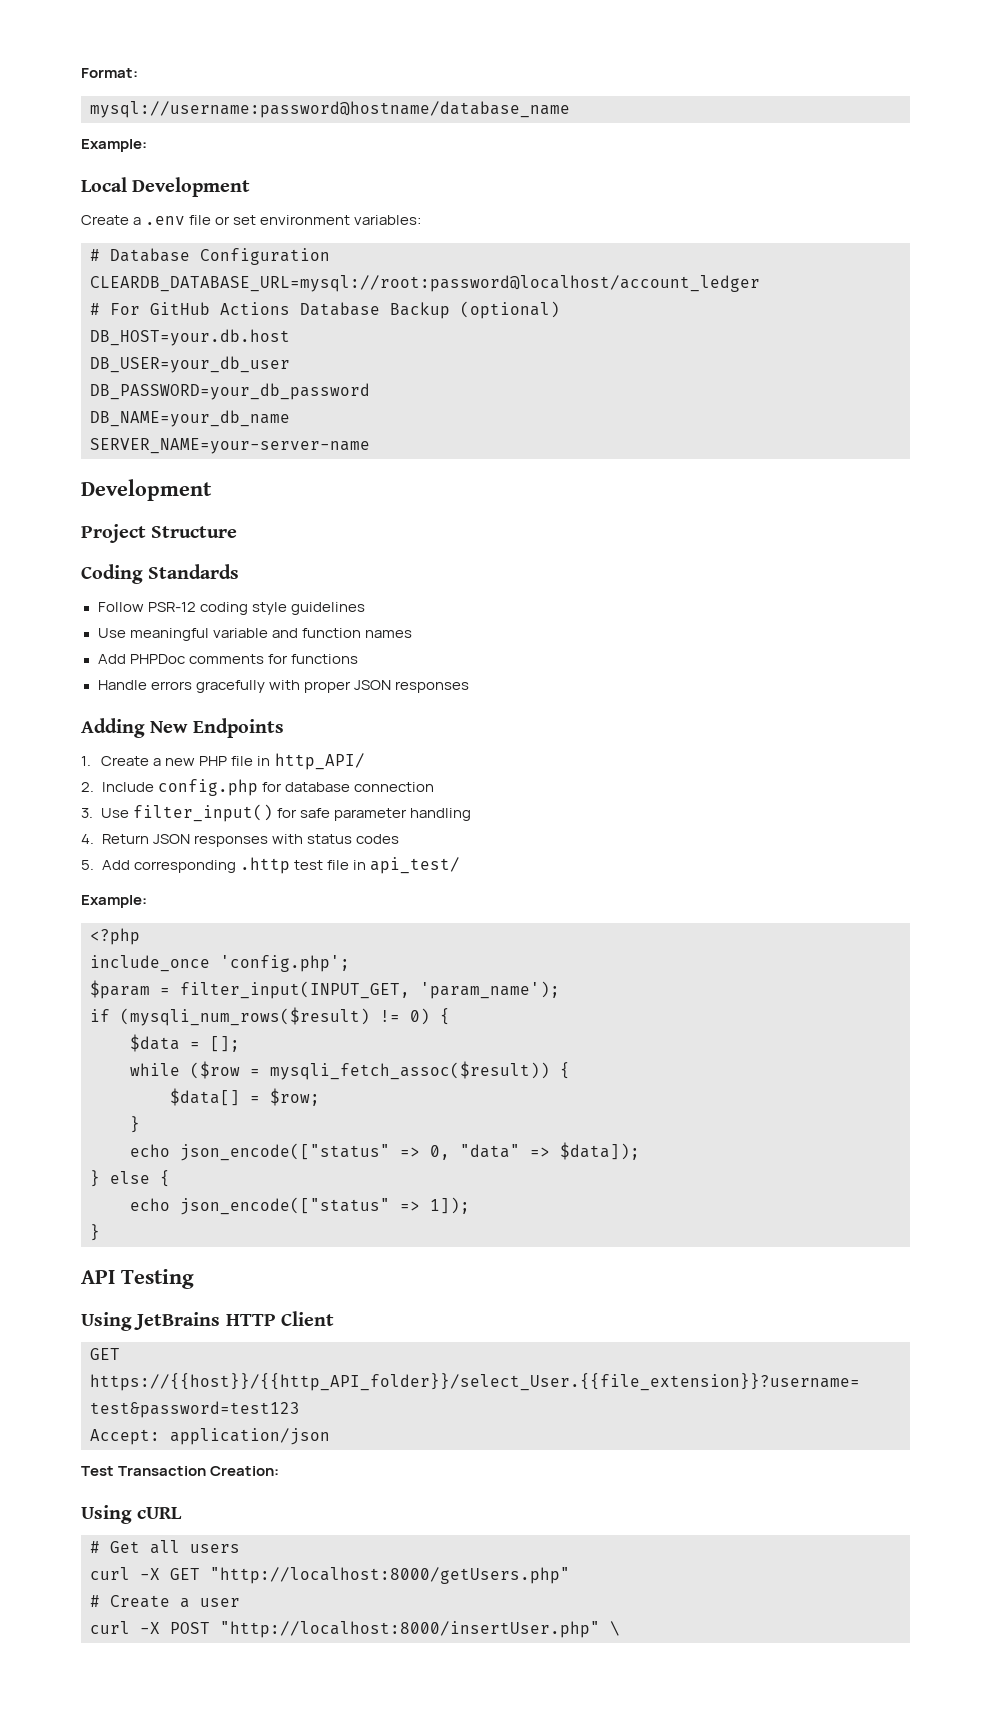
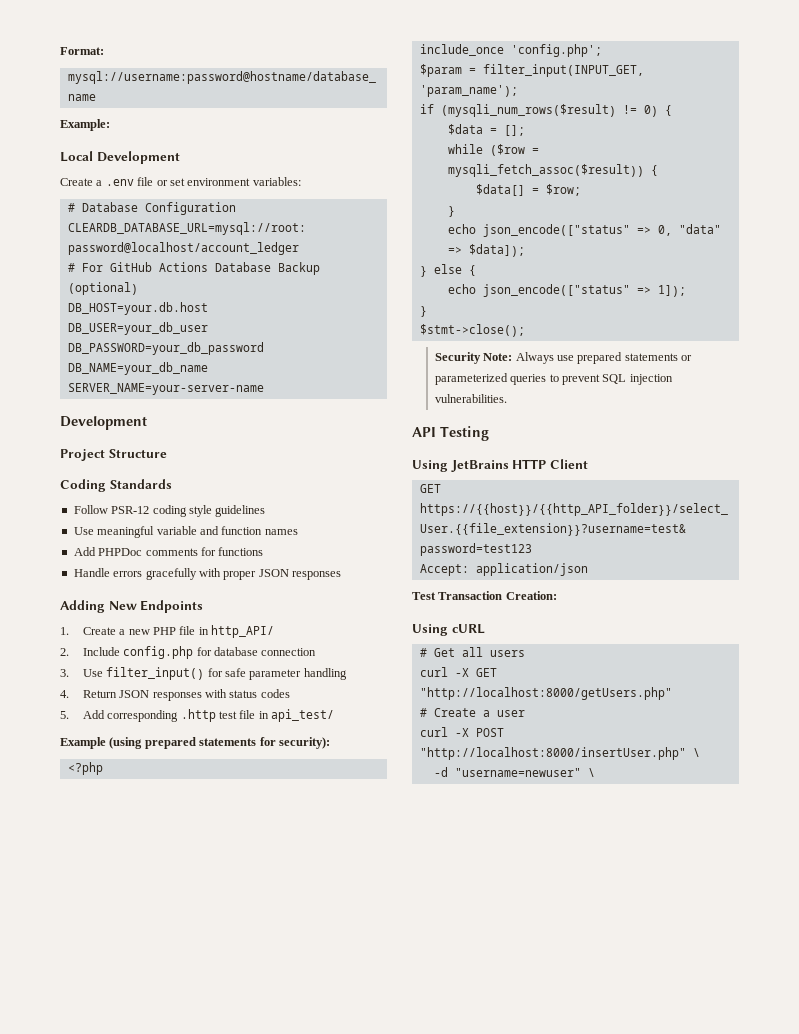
[81,895,147,908] Example: -> [60,737,330,749] Example (using prepared statements for security):
(100, 1232) none -> [419,324,525,337] [434,352,693,364] [434,373,673,385] [434,394,507,403] // $stmt->close(); // Security Note: Always use prepared statements or parameterized queries to prevent SQL injection vulnerabilities.
(620, 1628) none -> [433,767,595,777] // -d "username=newuser" \

